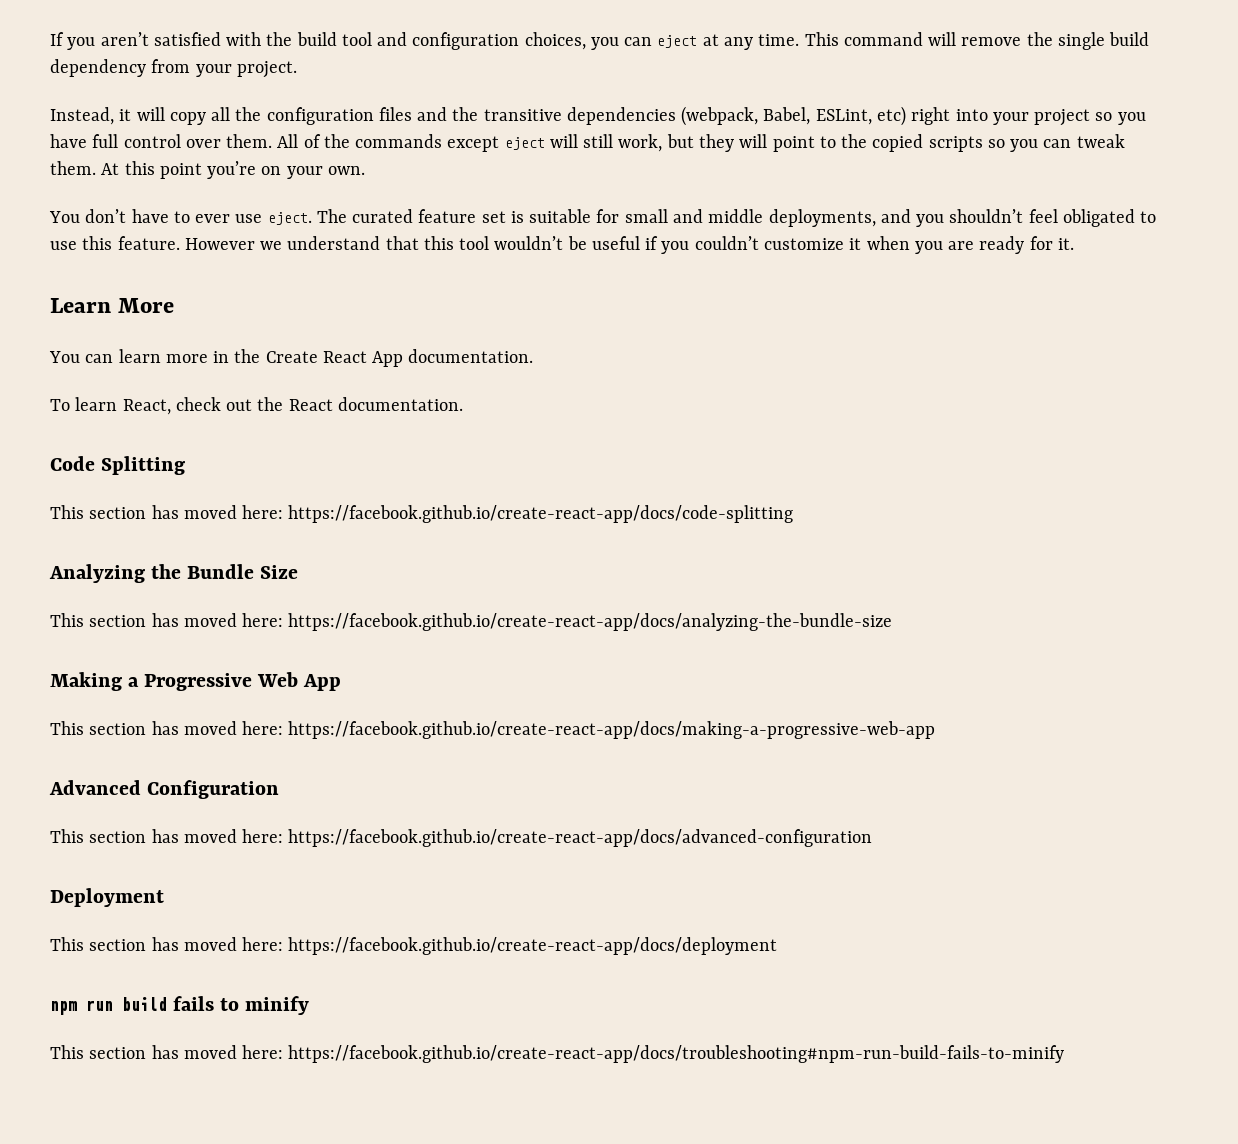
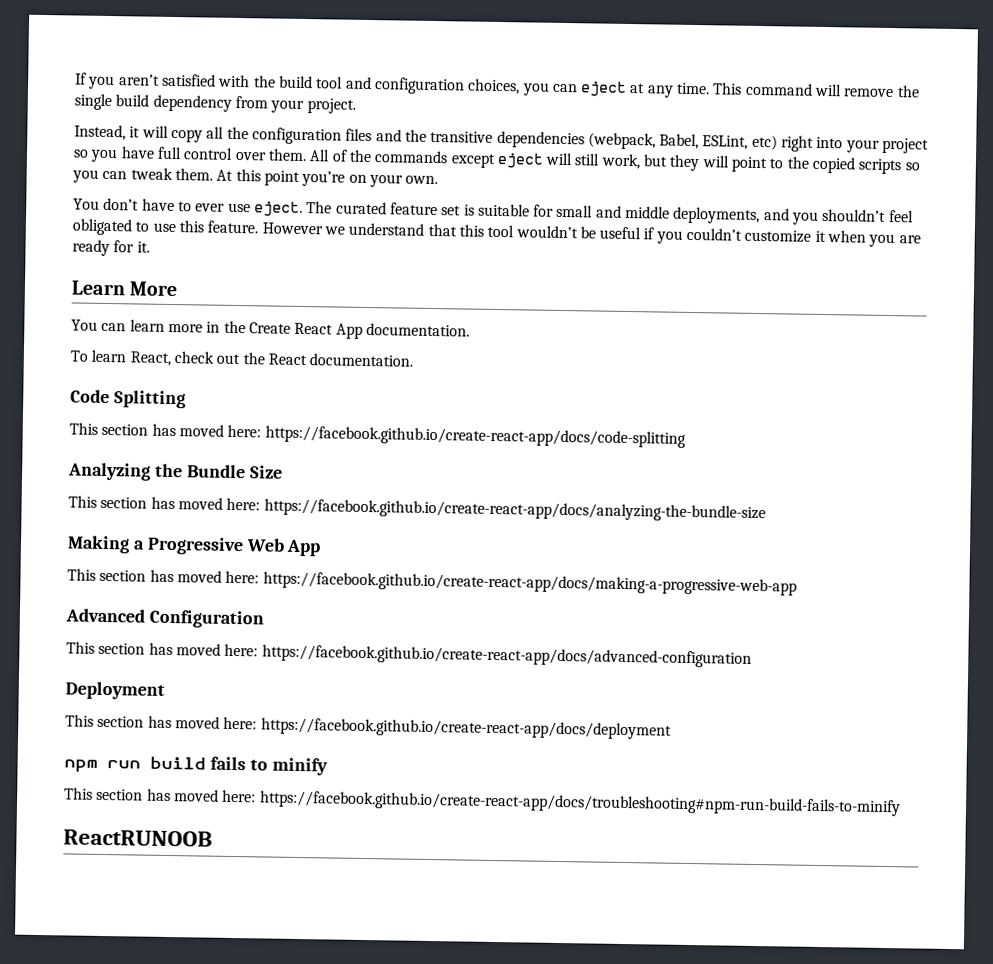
(1065, 1054) none -> [63,829,213,847] // ReactRUNOOB

